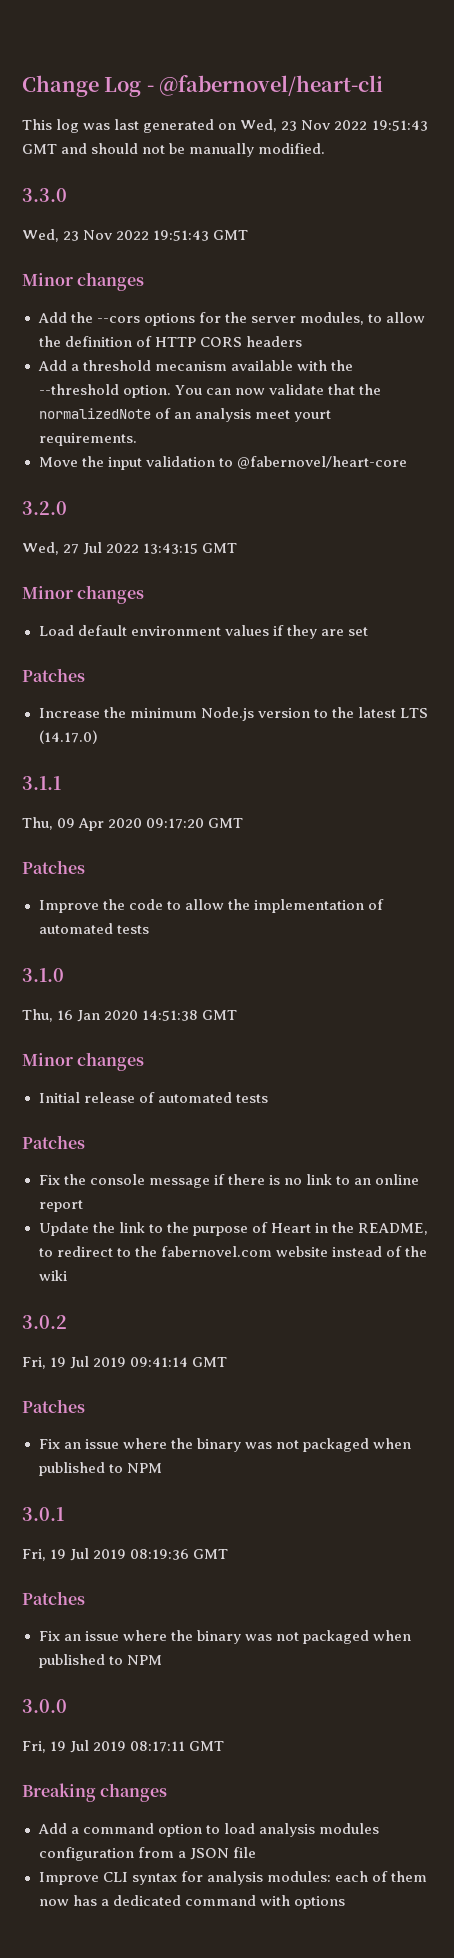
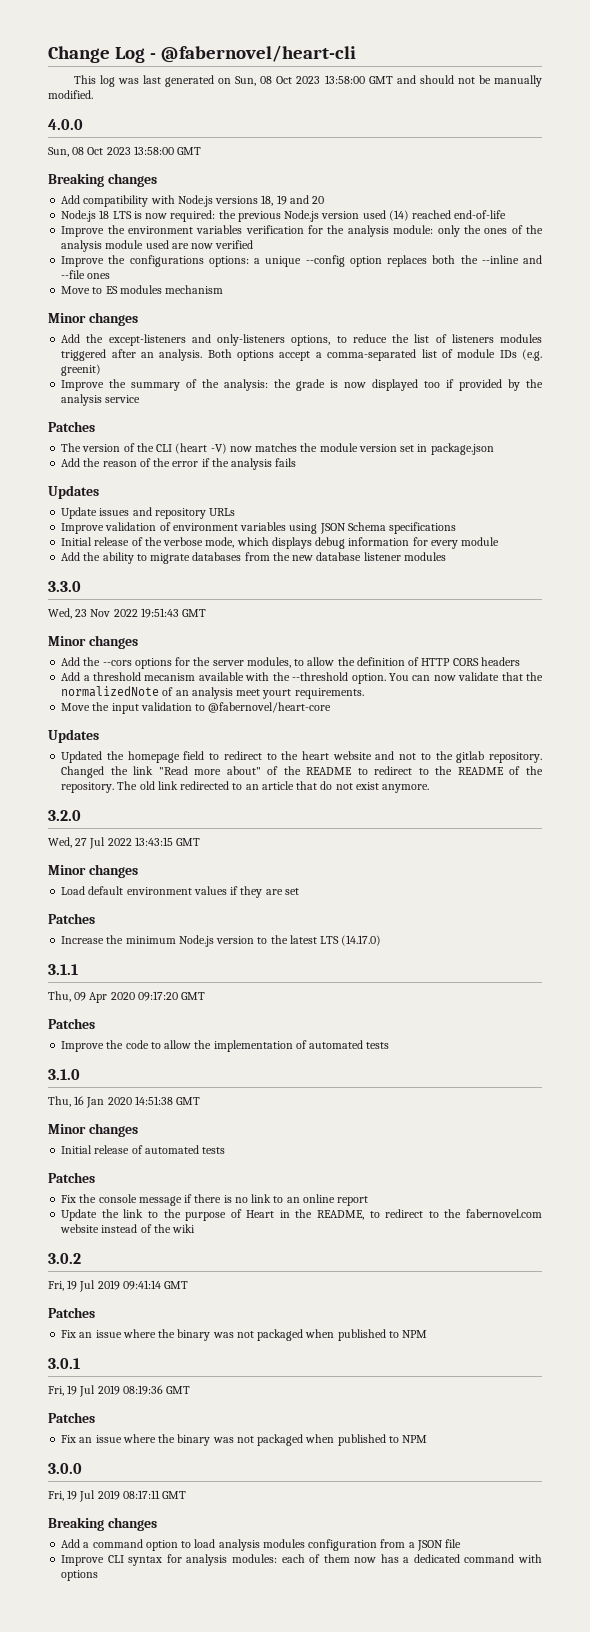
[240,119,428,132] Wed, 23 Nov 2022 19:51:43 -> [235,75,365,86] Sun, 08 Oct 2023 13:58:00
(326, 148) none -> [48,119,83,130] [48,146,202,157] [48,173,157,187] [61,195,325,207] [61,210,507,222] [61,225,544,237] [61,240,254,252] [61,255,543,267] [61,270,111,279] [61,285,224,294] [48,312,138,326] [61,334,543,346] [61,349,543,361] [61,364,102,376] [61,379,544,391] [61,394,141,406] [48,421,95,432] [61,443,494,455] [61,458,297,470] [48,485,99,499] [61,507,236,519] [61,522,457,534] [61,537,500,549] [61,552,446,564] // 4.0.0 // Sun, 08 Oct 2023 13:58:00 GMT // Breaking changes // Add compatibility with Node.js versions 18, 19 and 20 // Node.js 18 LTS is now required: the previous Node.js version used (14) reached end-of-life // Improve the environment variables verification for the analysis module: only the ones of the analysis module used are now verified // Improve the configurations options: a unique --config option replaces both the --inline and --file ones // Move to ES modules mechanism // Minor changes // Add the except-listeners and only-listeners options, to reduce the list of listeners modules triggered after an analysis. Both options accept a comma-separated list of module IDs (e.g. greenit) // Improve the summary of the analysis: the grade is now displayed too if provided by the analysis service // Patches // The version of the CLI (heart -V) now matches the module version set in package.json // Add the reason of the error if the analysis fails // Updates // Update issues and repository URLs // Improve validation of environment variables using JSON Schema specifications // Initial release of the verbose mode, which displays debug information for every module // Add the ability to migrate databases from the new database listener modules
(407, 462) none -> [48,729,99,743] [61,751,543,763] [61,766,543,778] [61,781,430,793] // Updates // Updated the homepage field to redirect to the heart website and not to the gitlab repository. Changed the link "Read more about" of the README to redirect to the README of the repository. The old link redirected to an article that do not exist anymore.

